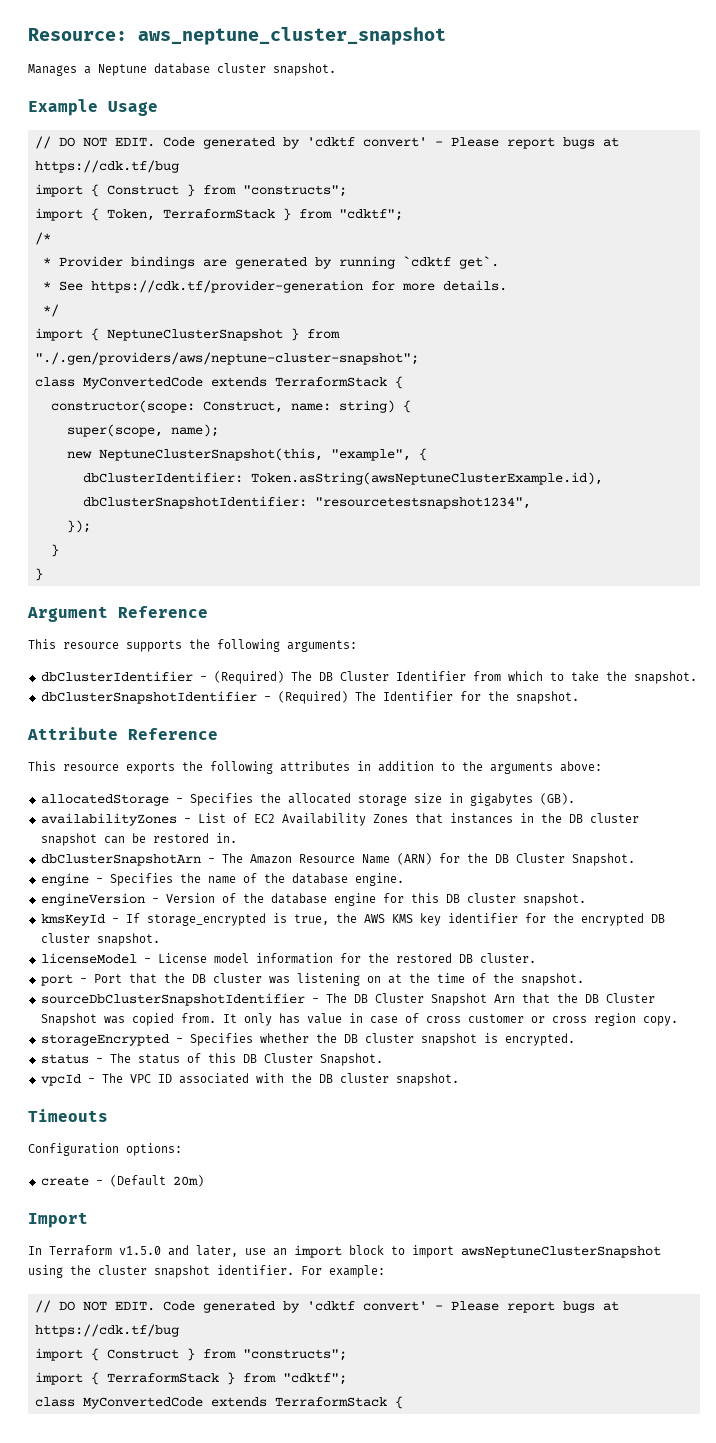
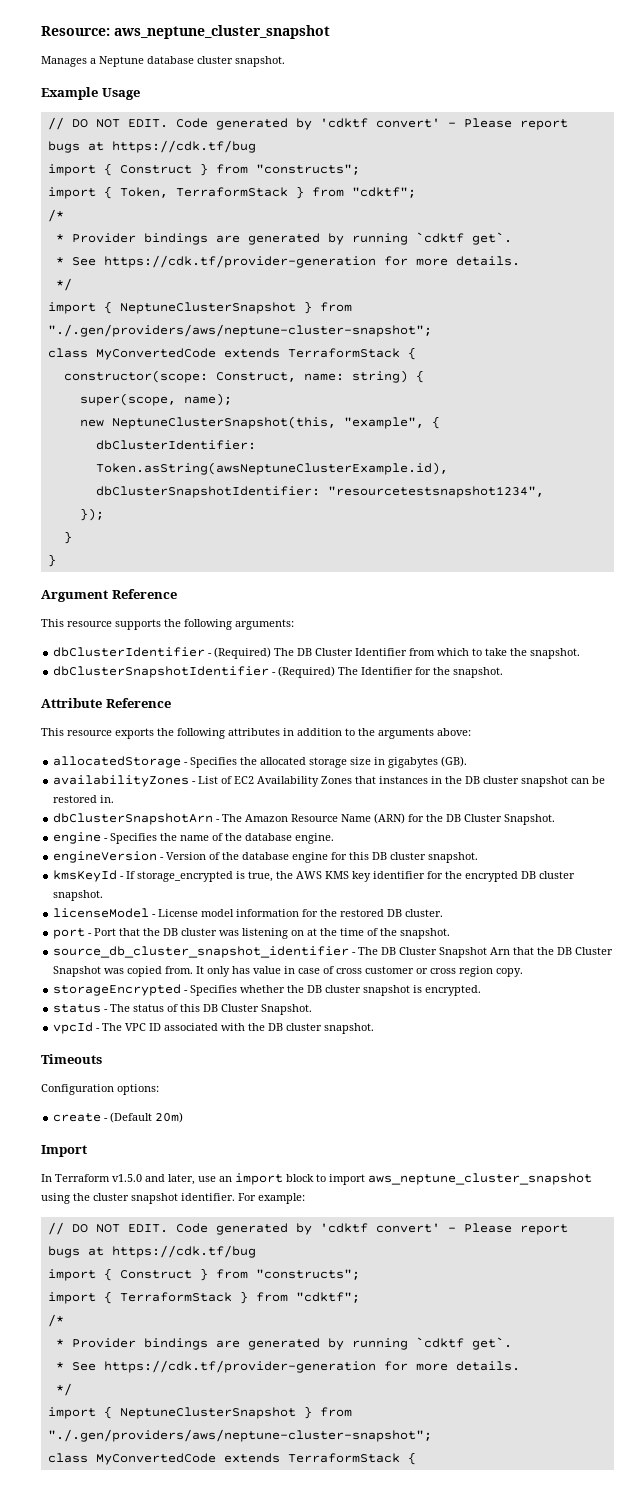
[40,993,305,1006] sourceDbClusterSnapshotIdentifier -> [53,946,350,958] source_db_cluster_snapshot_identifier
[461,1246,661,1258] awsNeptuneClusterSnapshot -> [368,1173,592,1185] aws_neptune_cluster_snapshot
(347, 1379) none -> [47,1314,64,1327] [55,1337,512,1350] [55,1360,520,1373] [55,1383,72,1396] [47,1406,352,1419] [47,1429,432,1442] // /* // * Provider bindings are generated by running `cdktf get`. // * See https://cdk.tf/provider-generation for more details. // */ // import { NeptuneClusterSnapshot } from "./.gen/providers/aws/neptune-cluster-snapshot";

